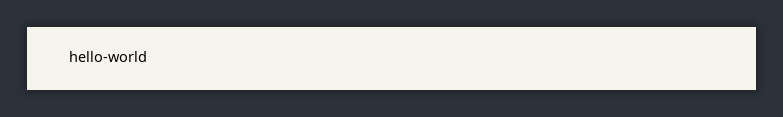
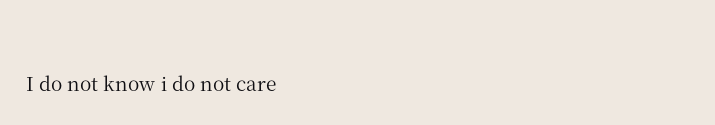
[69,51,147,62] hello-world -> [26,75,276,91] I do not know i do not care

